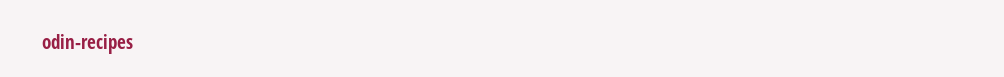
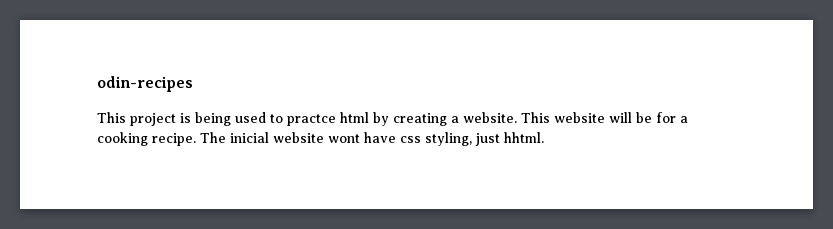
(133, 44) none -> [97,112,688,126] [97,132,544,146] // This project is being used to practce html by creating a website. This website will be for a cooking recipe. The inicial website wont have css styling, just hhtml.

